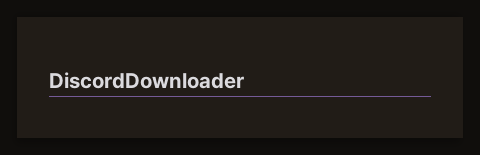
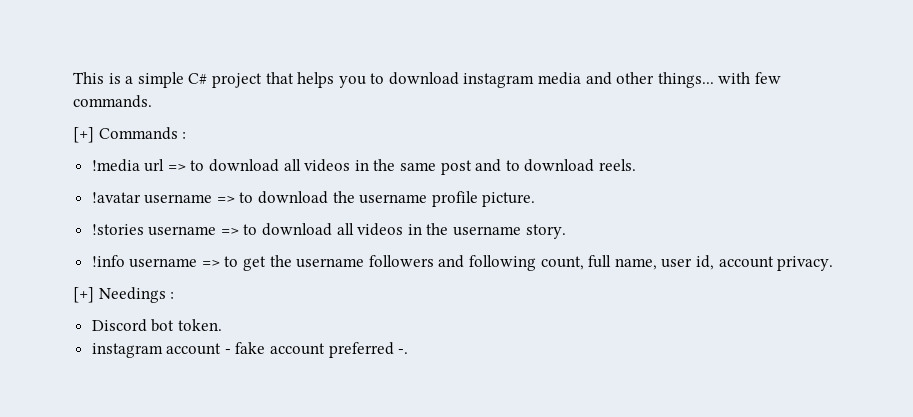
[49,72,244,89] DiscordDownloader -> [73,72,782,88] [73,95,152,108] [73,127,187,143] [91,159,636,175] [91,191,536,207] [91,223,566,239] [91,255,834,271] [73,287,175,303] [91,319,222,332] [91,342,409,358] This is a simple C# project that helps you to download instagram media and other things... with few commands. // [+] Commands : // !media url => to download all videos in the same post and to download reels. // !avatar username => to download the username profile picture. // !stories username => to download all videos in the username story. // !info username => to get the username followers and following count, full name, user id, account privacy. // [+] Needings : // Discord bot token. // instagram account - fake account preferred -.

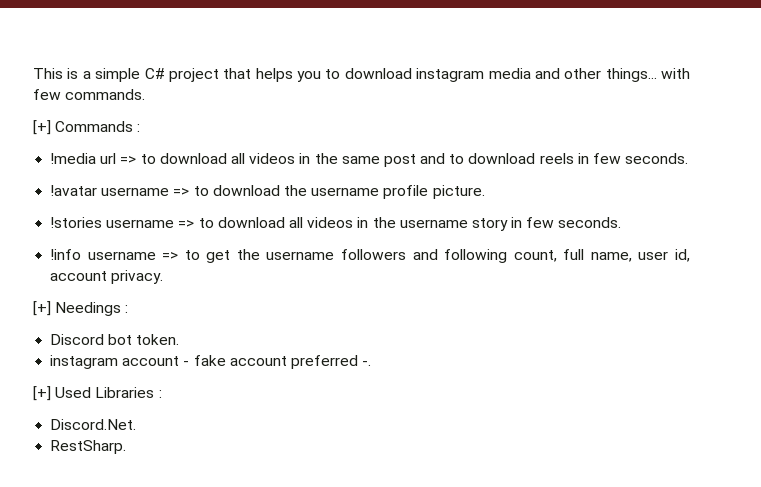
[598,159,636,171] reels. -> [539,153,689,164] reels in few seconds.
[525,224,566,239] story. -> [471,217,622,231] story in few seconds.
(409, 351) none -> [33,386,162,401] [50,419,137,430] [50,440,127,454] // [+] Used Libraries : // Discord.Net. // RestSharp.

